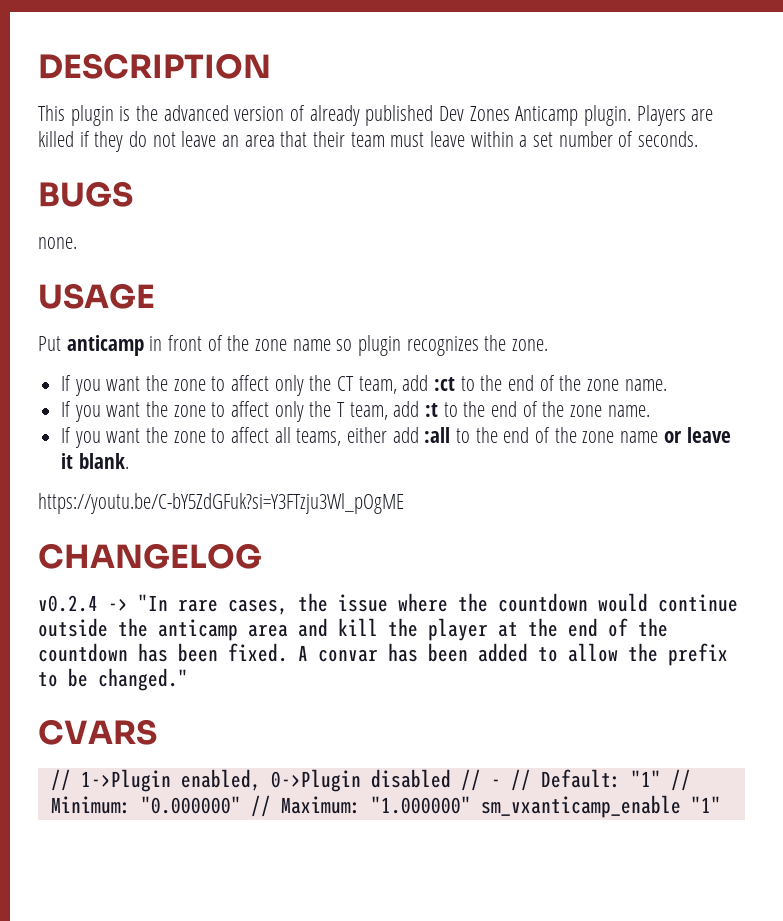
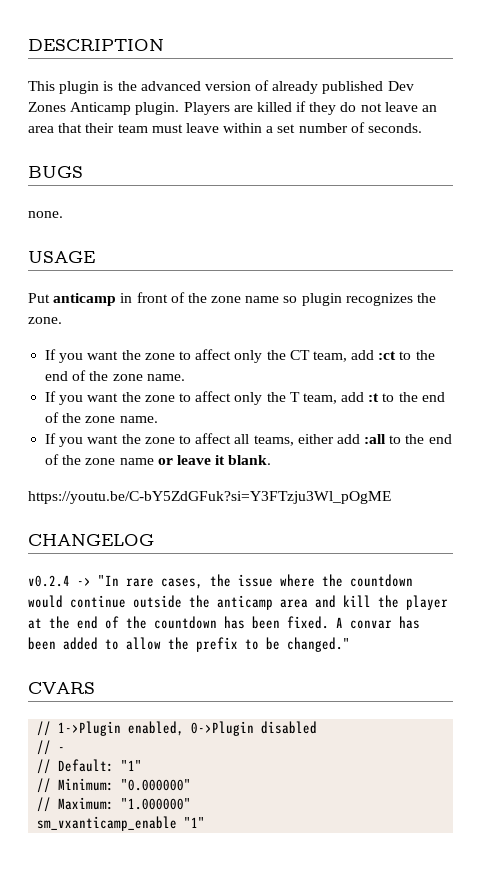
(451, 778) none -> (318, 727) //
(501, 783) none -> (66, 749) //
(661, 778) none -> (143, 765) //
(241, 805) none -> (192, 785) //
(471, 805) none -> (192, 804) //

